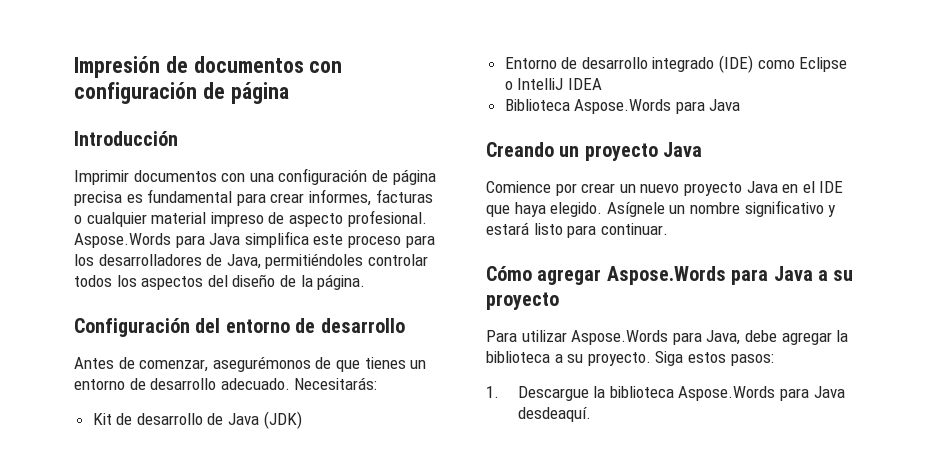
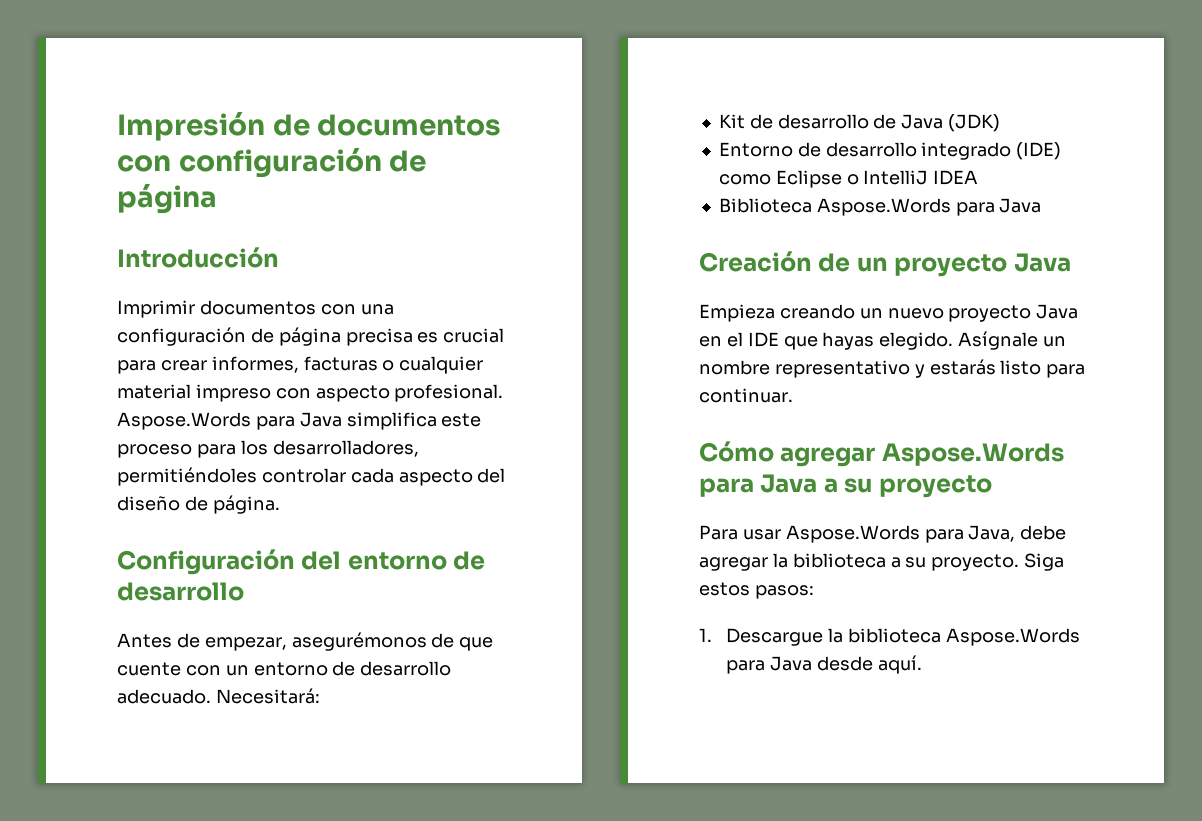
[147,189,233,203] fundamental -> [443,328,505,343] crucial
[268,212,285,224] de -> [275,388,311,399] con
[98,253,428,269] [74,275,204,290] desarrolladores de Java, permitiéndoles controlar todos los aspectos -> [272,440,419,457] [117,467,473,486] desarrolladores, permitiéndoles controlar cada aspecto
[300,275,313,287] la -> (208, 503) none
[139,359,209,372] comenzar, -> [204,637,287,651] empezar,
[364,357,406,369] tienes -> [117,662,221,676] cuente con
[294,377,378,390] Necesitarás: -> [215,688,320,704] Necesitará:
[486,142,554,157] Creando -> [699,251,851,272] Creación de
[486,181,616,196] Comience por crear -> [699,304,855,322] Empieza creando
[514,200,837,217] [486,222,529,235] haya elegido. Asígnele un nombre significativo y estará -> [822,331,1067,350] [699,359,996,378] hayas elegido. Asígnale un nombre representativo y estarás
[521,330,567,342] utilizar -> [742,529,781,540] usar
[517,407,591,422] desdeaquí. -> [816,655,922,674] desde aquí.

